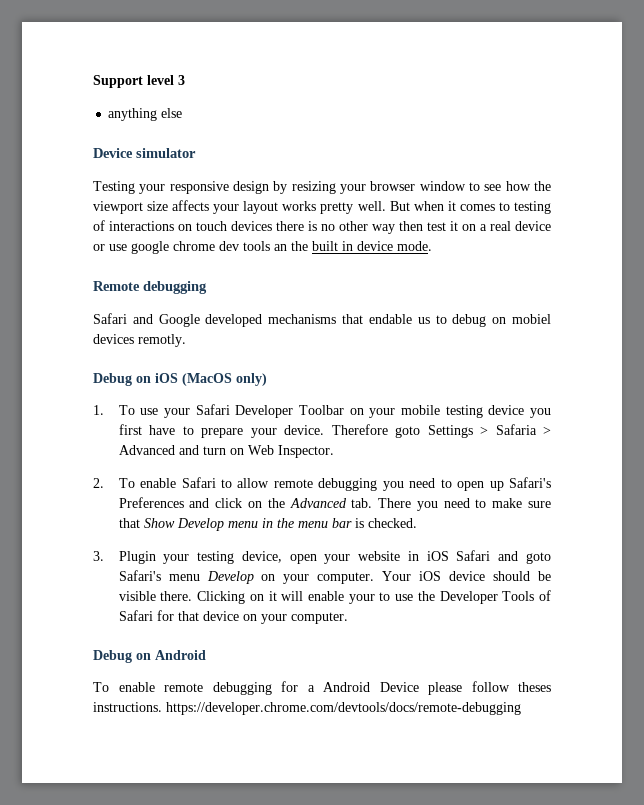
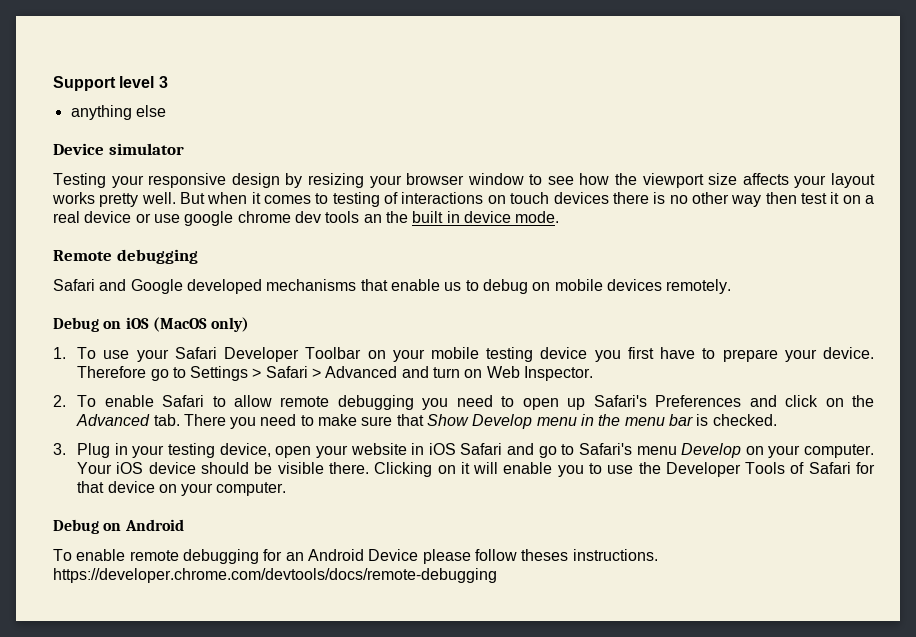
[368,314,412,324] endable -> [390,279,440,291] enable
[511,314,551,324] [93,334,186,347] mobiel devices remotly. -> [554,279,732,294] mobile devices remotely.
[395,426,421,438] goto -> [150,367,186,381] go to
[495,424,537,435] Safaria -> [265,366,308,378] Safari
[118,551,156,564] Plugin -> [77,443,128,458] Plug in
[526,552,552,564] goto -> [538,444,575,458] go to
[348,594,375,604] your -> [557,465,584,477] you
[307,685,315,692] a -> [285,552,304,561] an

